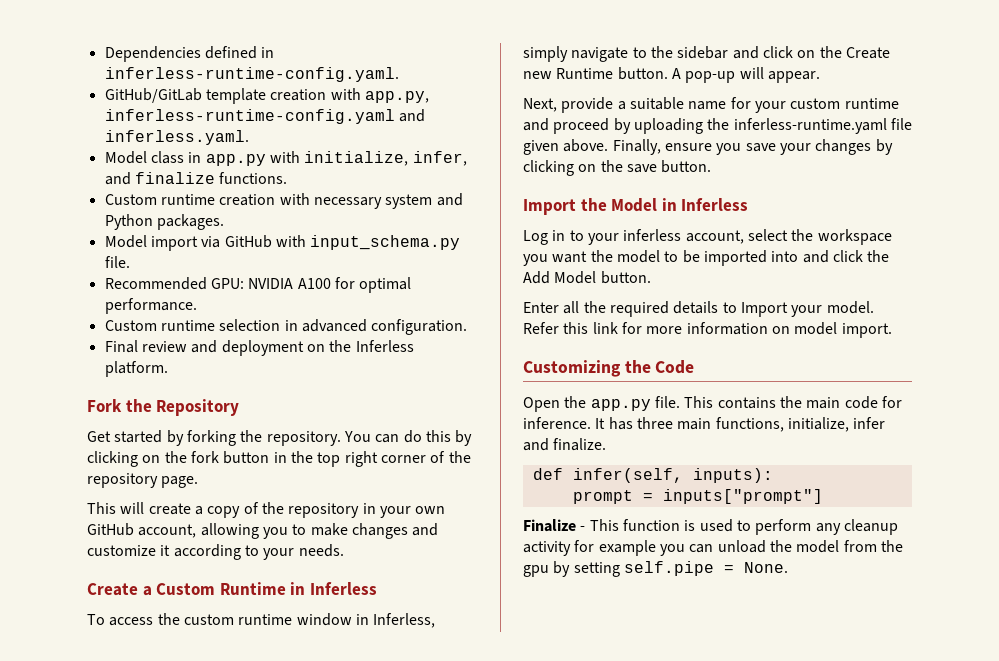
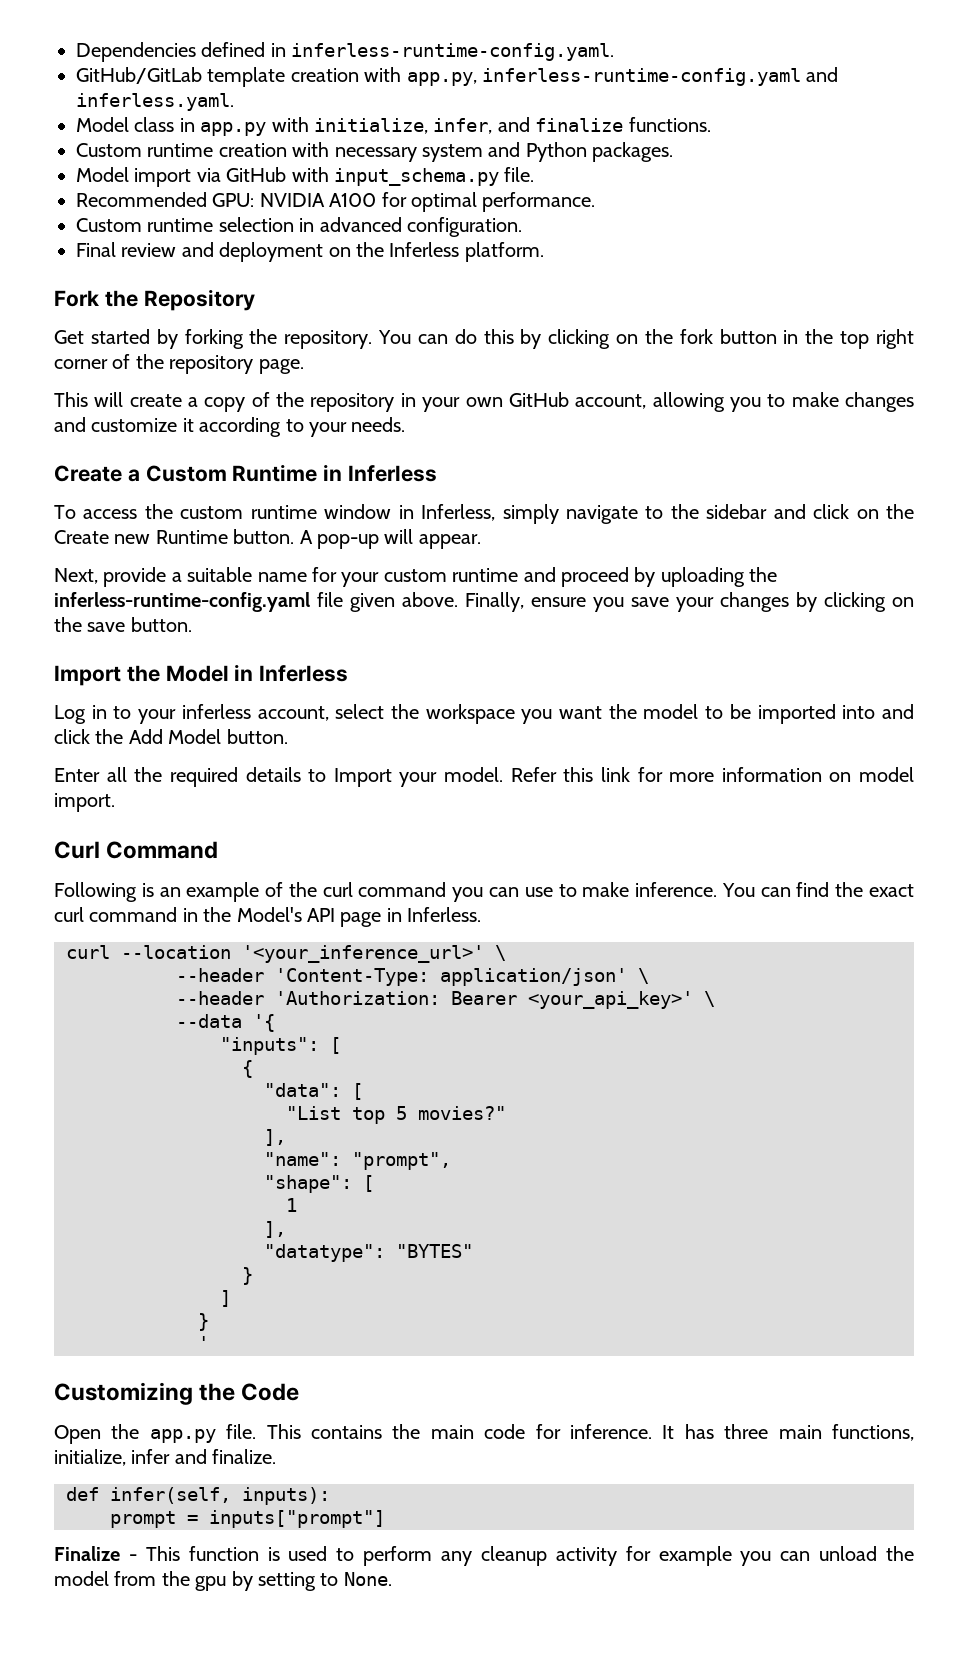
[733,118,887,134] inferless-runtime.yaml -> [54,592,310,612] inferless-runtime-config.yaml
(892, 330) none -> [54,841,219,859] [54,882,915,902] [54,907,482,927] [66,945,506,963] [176,968,649,986] [176,991,715,1009] [176,1014,275,1032] [220,1037,341,1055] [242,1060,253,1078] [264,1083,363,1100] [286,1106,506,1124] [264,1129,286,1146] [264,1152,451,1170] [264,1175,374,1193] [286,1198,297,1212] [264,1221,286,1238] [264,1244,473,1262] [242,1267,253,1285] [220,1290,231,1307] [198,1313,209,1331] [198,1336,209,1350] // Curl Command // Following is an example of the curl command you can use to make inference. You can find the exact curl command in the Model's API page in Inferless. // curl --location '<your_inference_url>' \ // --header 'Content-Type: application/json' \ // --header 'Authorization: Bearer <your_api_key>' \ // --data '{ // "inputs": [ // { // "data": [ // "List top 5 movies?" // ], // "name": "prompt", // "shape": [ // 1 // ], // "datatype": "BYTES" // } // ] // } // '
[623,561,734,576] self.pipe = -> [320,1573,339,1586] to

